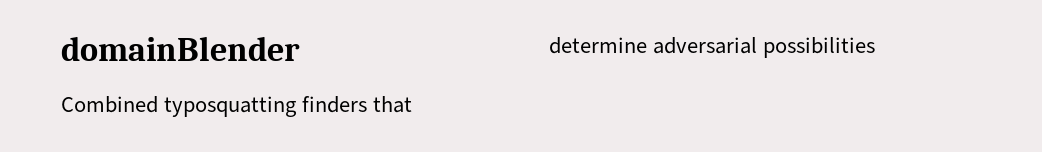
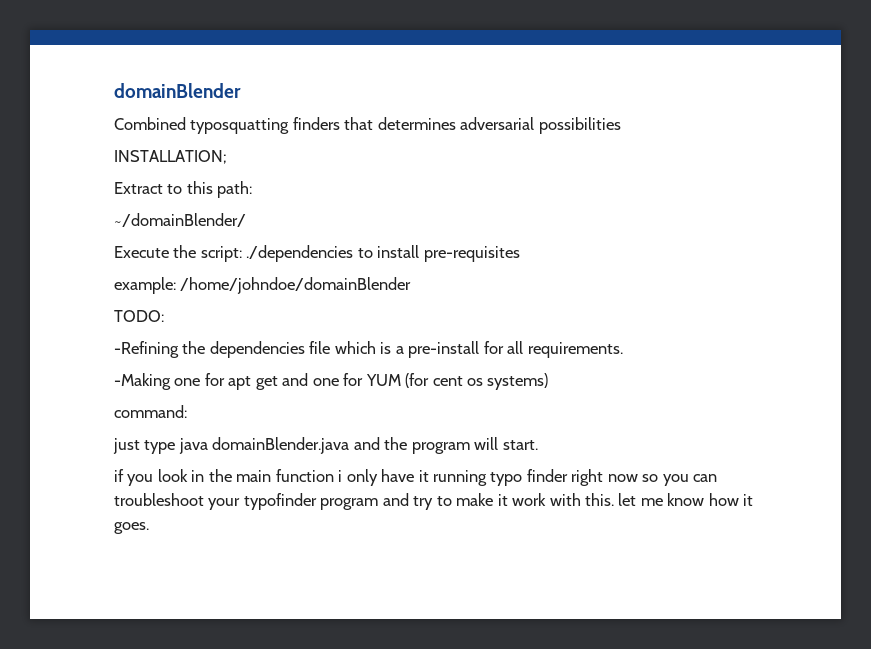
[549,37,647,54] determine -> [377,117,456,130] determines
(876, 47) none -> [114,150,227,164] [114,181,253,198] [114,213,246,227] [114,245,520,262] [114,277,412,294] [114,310,164,322] [114,341,623,358] [114,373,549,390] [114,405,187,418] [113,437,538,454] [114,469,718,486] [114,493,754,510] [114,522,149,534] // INSTALLATION; // Extract to this path: // ~/domainBlender/ // Execute the script: ./dependencies to install pre-requisites // example: /home/johndoe/domainBlender // TODO: // -Refining the dependencies file which is a pre-install for all requirements. // -Making one for apt get and one for YUM (for cent os systems) // command: // just type java domainBlender.java and the program will start. // if you look in the main function i only have it running typo finder right now so you can troubleshoot your typofinder program and try to make it work with this. let me know how it goes.

